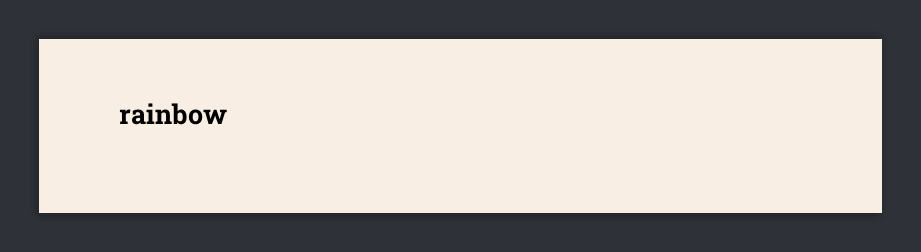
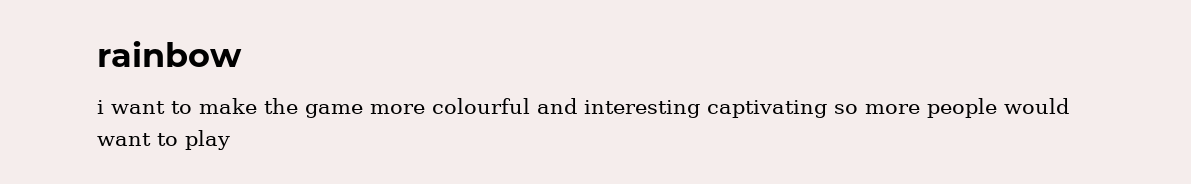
(227, 114) none -> [97,98,1069,118] [97,130,230,150] // i want to make the game more colourful and interesting captivating so more people would want to play

